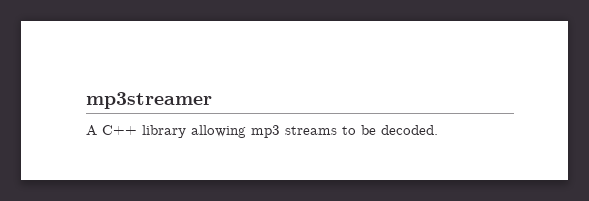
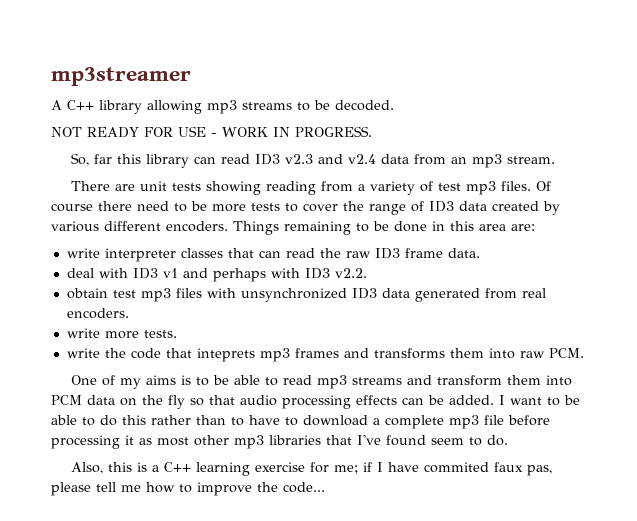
(438, 130) none -> [51,126,372,138] [70,153,555,168] [70,181,551,195] [51,201,560,215] [51,221,535,235] [66,248,480,262] [66,268,367,282] [66,288,546,302] [66,308,129,319] [66,328,177,339] [66,348,584,362] [70,375,572,389] [51,395,580,409] [51,415,550,429] [51,434,508,449] [70,462,552,476] [51,482,325,496] // NOT READY FOR USE - WORK IN PROGRESS. // So, far this library can read ID3 v2.3 and v2.4 data from an mp3 stream. // There are unit tests showing reading from a variety of test mp3 files. Of course there need to be more tests to cover the range of ID3 data created by various different encoders. Things remaining to be done in this area are: // write interpreter classes that can read the raw ID3 frame data. // deal with ID3 v1 and perhaps with ID3 v2.2. // obtain test mp3 files with unsynchronized ID3 data generated from real encoders. // write more tests. // write the code that inteprets mp3 frames and transforms them into raw PCM. // One of my aims is to be able to read mp3 streams and transform them into PCM data on the fly so that audio processing effects can be added. I want to be able to do this rather than to have to download a complete mp3 file before processing it as most other mp3 libraries that I've found seem to do. // Also, this is a C++ learning exercise for me; if I have commited faux pas, please tell me how to improve the code...

